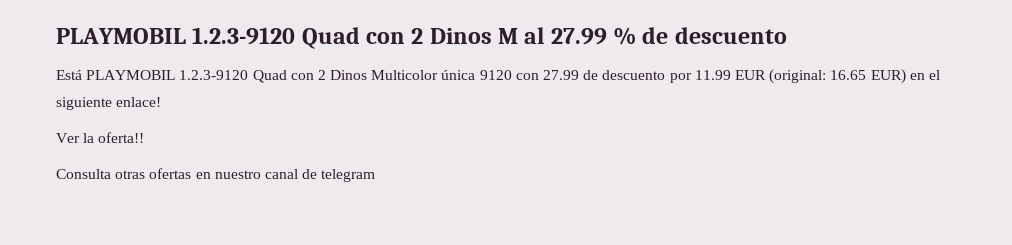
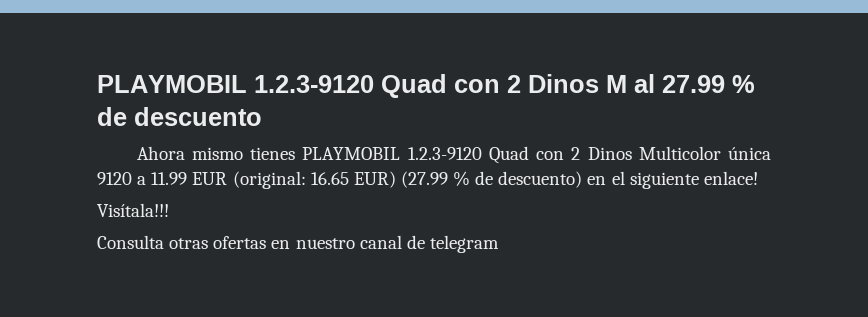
[56,70,82,80] Está -> [136,146,296,160] Ahora mismo tienes
[515,70,692,83] con 27.99 de descuento por -> [137,176,147,185] a
(906, 76) none -> [400,171,583,188] (27.99 % de descuento)
[56,132,145,143] Ver la oferta!! -> [97,203,169,217] Visítala!!!

